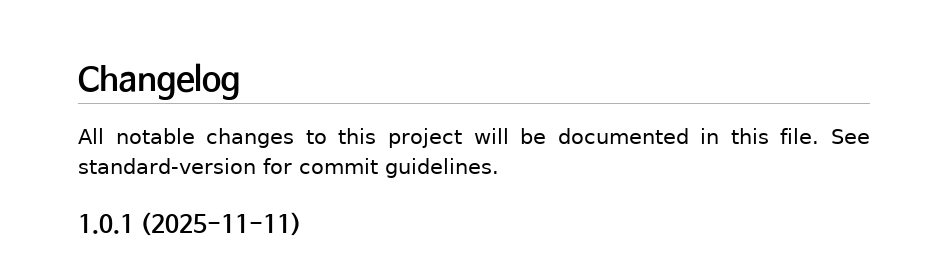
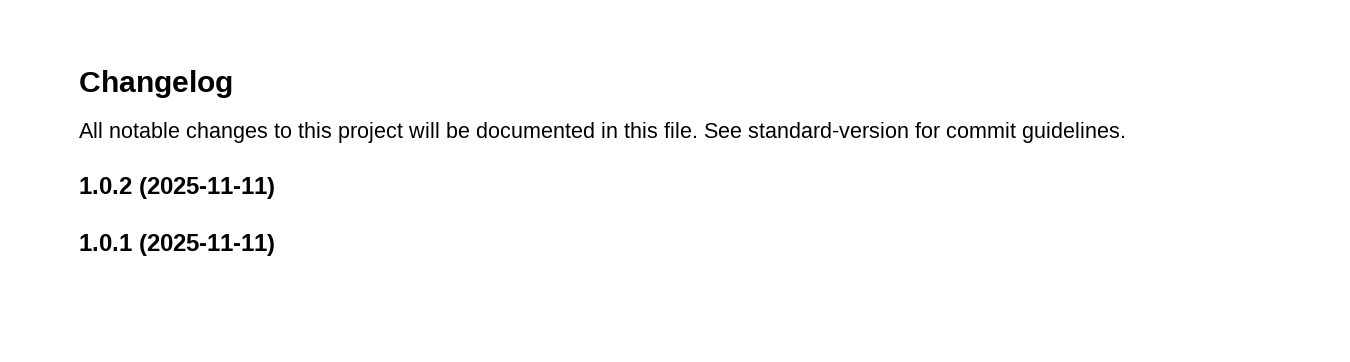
(499, 168) none -> [79,177,275,199] // 1.0.2 (2025-11-11)

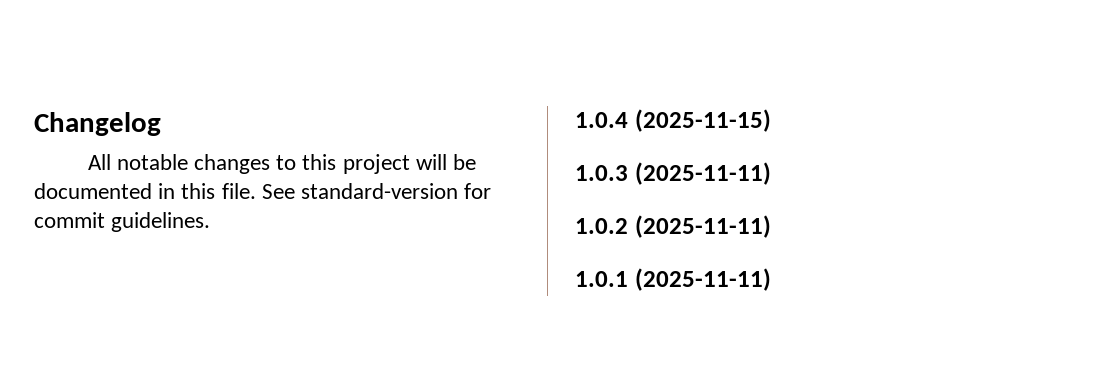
(1126, 132) none -> [575,109,771,132] [575,162,771,185] // 1.0.4 (2025-11-15) // 1.0.3 (2025-11-11)

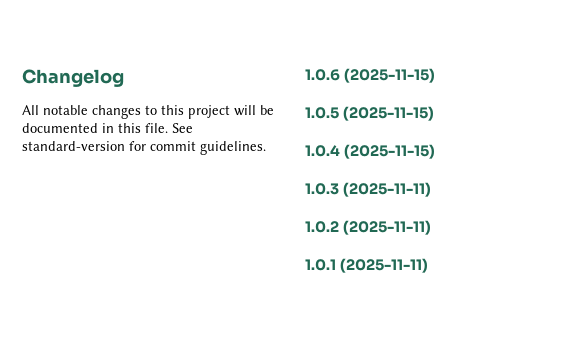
(211, 222) none -> [305,68,435,83] [305,106,434,121] // 1.0.6 (2025-11-15) // 1.0.5 (2025-11-15)

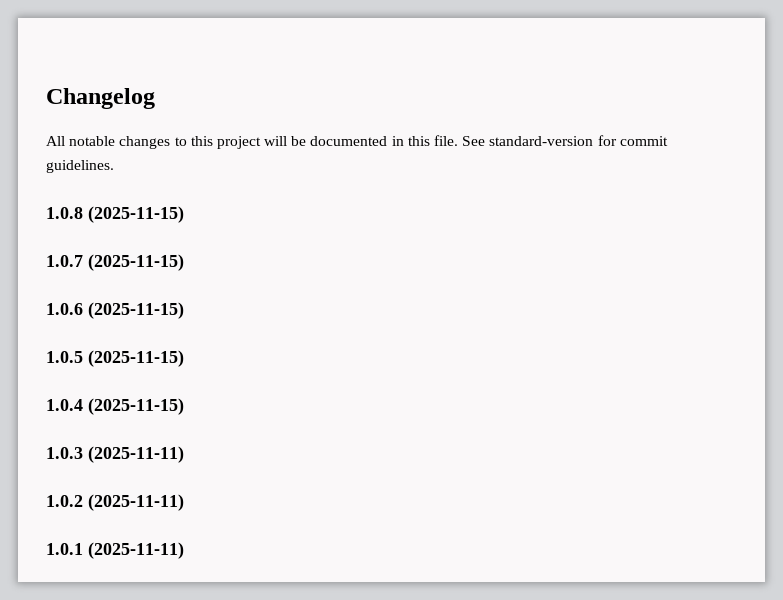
(266, 148) none -> [46,206,184,223] [46,254,184,271] // 1.0.8 (2025-11-15) // 1.0.7 (2025-11-15)

